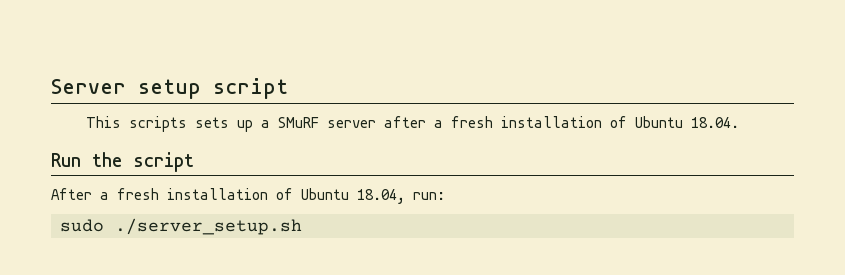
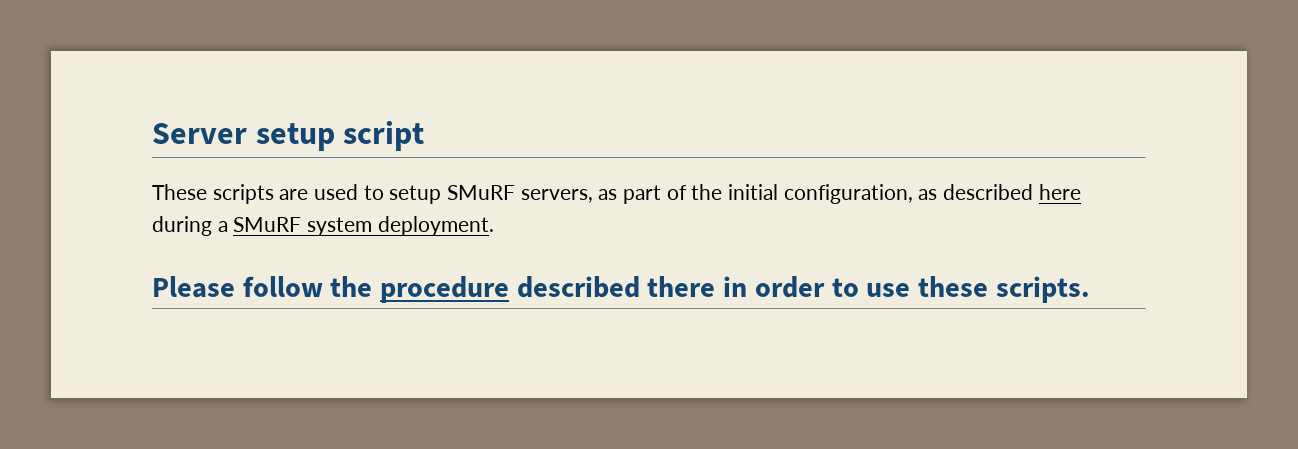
[86,116,740,132] [51,152,194,172] [51,188,445,204] [60,218,302,235] This scripts sets up a SMuRF server after a fresh installation of Ubuntu 18.04. // Run the script // After a fresh installation of Ubuntu 18.04, run: // sudo ./server_setup.sh -> [152,184,1081,204] [152,216,494,236] [152,276,1090,303] These scripts are used to setup SMuRF servers, as part of the initial configuration, as described here during a SMuRF system deployment. // Please follow the procedure described there in order to use these scripts.

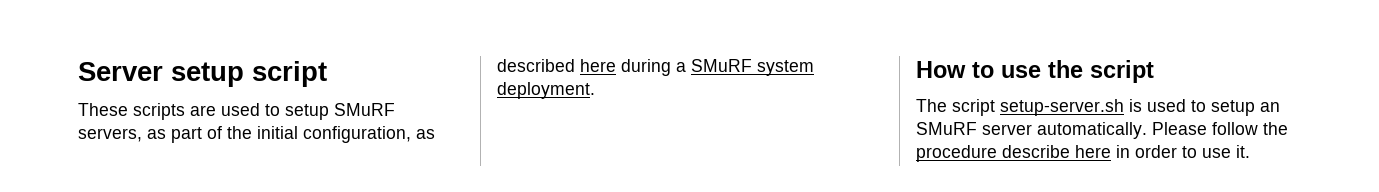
(494, 226) none -> [916,60,1154,83] [916,99,1280,116] [916,122,1147,139] How to use the script // The script setup-server.sh is used to setup an SMuRF server automatically.
[516,276,716,298] described there -> [1002,145,1111,158] describe here
[917,276,1090,303] these scripts. -> [1236,145,1250,158] it.

